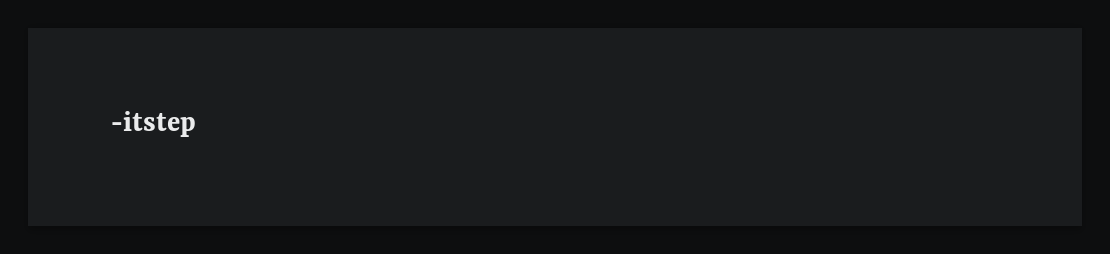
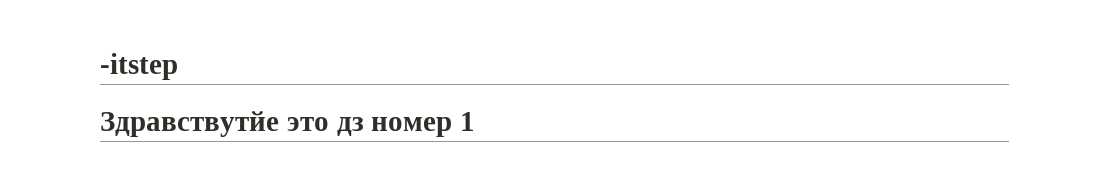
(196, 124) none -> [100,111,476,137] // Здравствутйе это дз номер 1

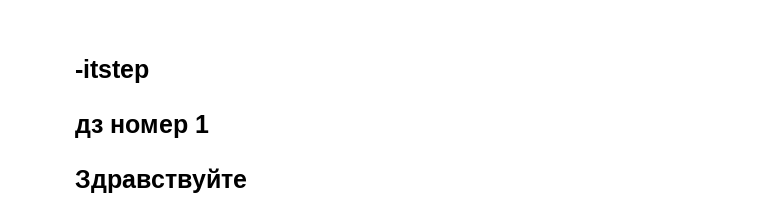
[100,111,329,137] Здравствутйе это -> (149, 71) none
(476, 121) none -> [75,168,247,193] // Здравствуйте

